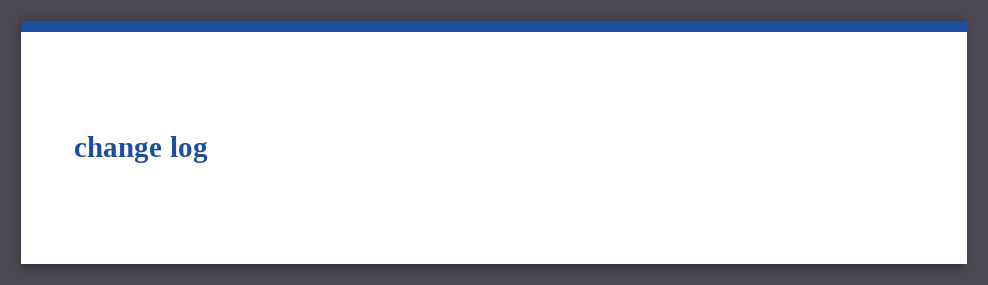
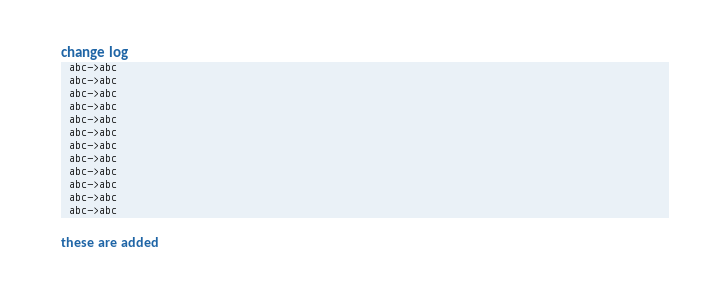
(208, 149) none -> [68,63,117,71] [68,76,117,84] [68,89,117,97] [68,102,117,110] [68,115,117,123] [68,128,117,136] [68,141,117,149] [68,154,117,162] [68,167,117,175] [68,180,117,188] [68,193,117,201] [68,206,117,214] [61,237,159,247] // abc->abc // abc->abc // abc->abc // abc->abc // abc->abc // abc->abc // abc->abc // abc->abc // abc->abc // abc->abc // abc->abc // abc->abc // these are added

